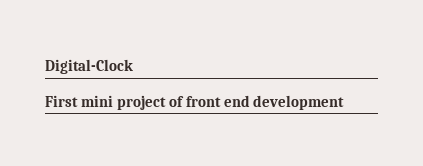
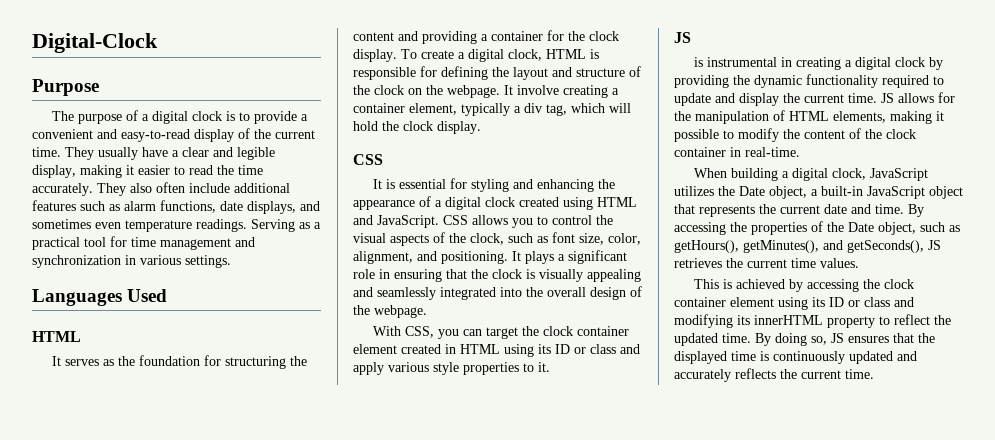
[45,95,345,110] First mini project of front end development -> [32,79,99,96] [51,110,308,124] [32,128,315,142] [32,147,275,160] [32,165,263,178] [32,182,290,196] [32,200,320,214] [32,219,321,232] [32,236,255,250] [32,255,231,268] [32,289,168,306] [32,331,81,342] [51,355,307,369] [353,30,619,44] [353,49,599,62] [353,66,641,80] [353,85,619,98] [353,103,631,116] [353,121,481,134] [353,154,383,165] [372,178,615,192] [353,196,637,210] [353,215,613,228] [353,232,641,246] [353,250,627,264] [353,269,641,282] [353,286,642,300] [353,305,427,318] [372,326,629,339] [353,344,640,357] [353,362,550,375] [674,32,691,43] [693,57,943,70] [674,74,944,88] [674,92,955,106] [674,110,944,124] [674,128,916,142] [674,147,800,157] [693,168,928,181] [674,186,963,199] [674,204,924,217] [674,221,960,235] [674,240,941,253] [674,258,859,268] [693,279,914,292] [674,297,914,310] [674,314,951,328] [674,333,935,346] [674,351,917,364] [674,368,874,382] Purpose // The purpose of a digital clock is to provide a convenient and easy-to-read display of the current time. They usually have a clear and legible display, making it easier to read the time accurately. They also often include additional features such as alarm functions, date displays, and sometimes even temperature readings. Serving as a practical tool for time management and synchronization in various settings. // Languages Used // HTML // It serves as the foundation for structuring the content and providing a container for the clock display. To create a digital clock, HTML is responsible for defining the layout and structure of the clock on the webpage. It involve creating a container element, typically a div tag, which will hold the clock display. // CSS // It is essential for styling and enhancing the appearance of a digital clock created using HTML and JavaScript. CSS allows you to control the visual aspects of the clock, such as font size, color, alignment, and positioning. It plays a significant role in ensuring that the clock is visually appealing and seamlessly integrated into the overall design of the webpage. // With CSS, you can target the clock container element created in HTML using its ID or class and apply various style properties to it. // JS // is instrumental in creating a digital clock by providing the dynamic functionality required to update and display the current time. JS allows for the manipulation of HTML elements, making it possible to modify the content of the clock container in real-time. // When building a digital clock, JavaScript utilizes the Date object, a built-in JavaScript object that represents the current date and time. By accessing the properties of the Date object, such as getHours(), getMinutes(), and getSeconds(), JS retrieves the current time values. // This is achieved by accessing the clock container element using its ID or class and modifying its innerHTML property to reflect the updated time. By doing so, JS ensures that the displayed time is continuously updated and accurately reflects the current time.

